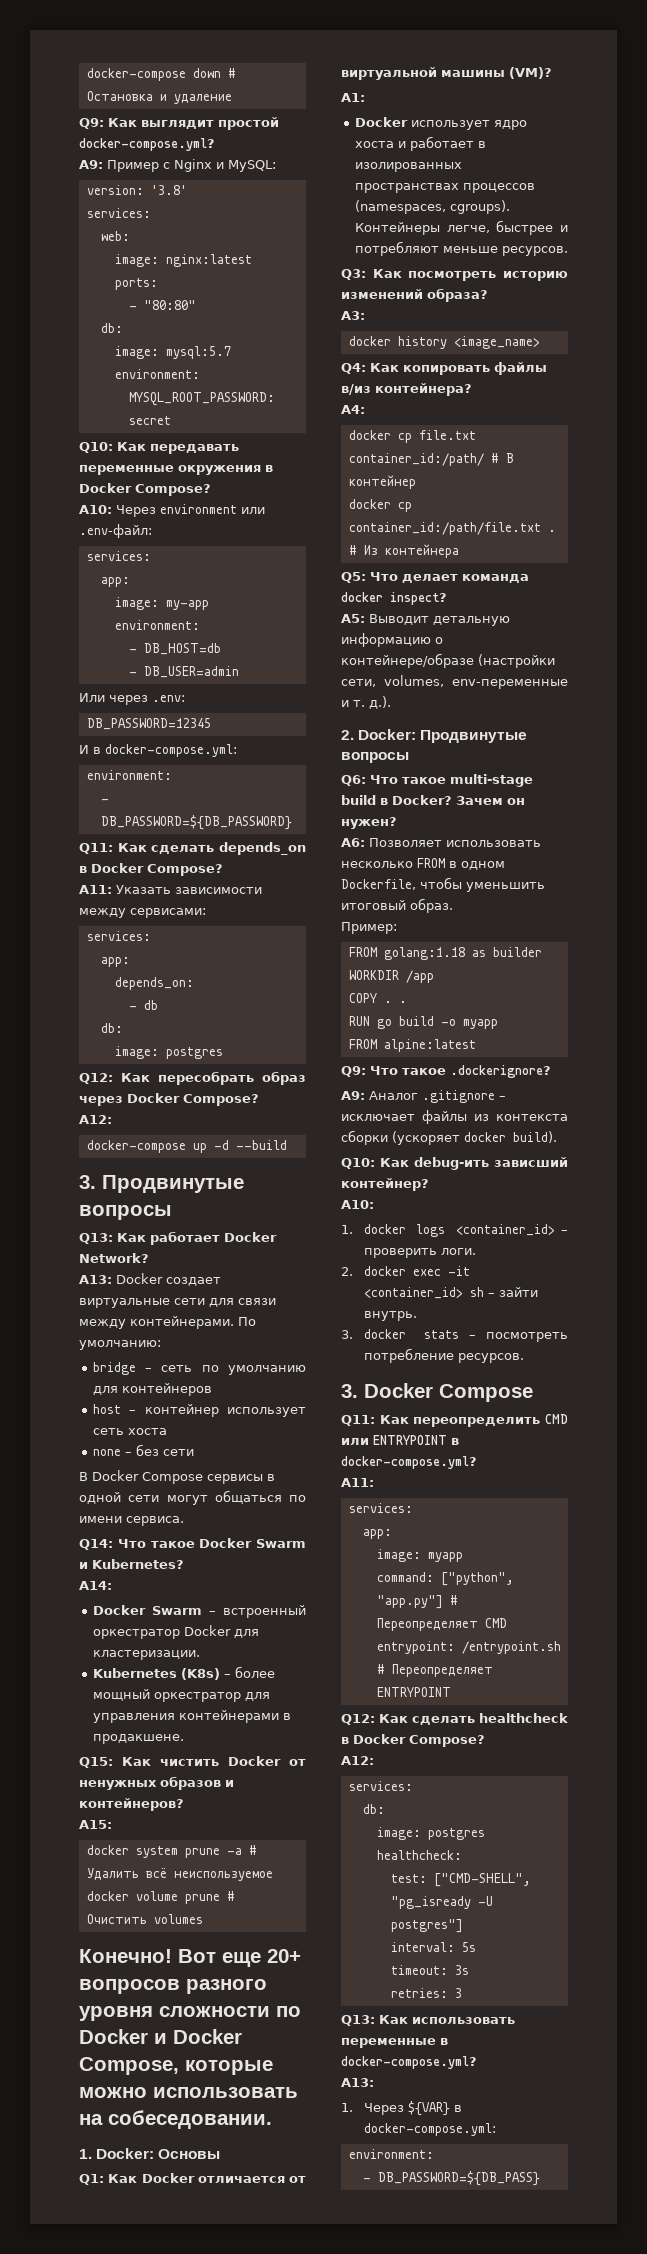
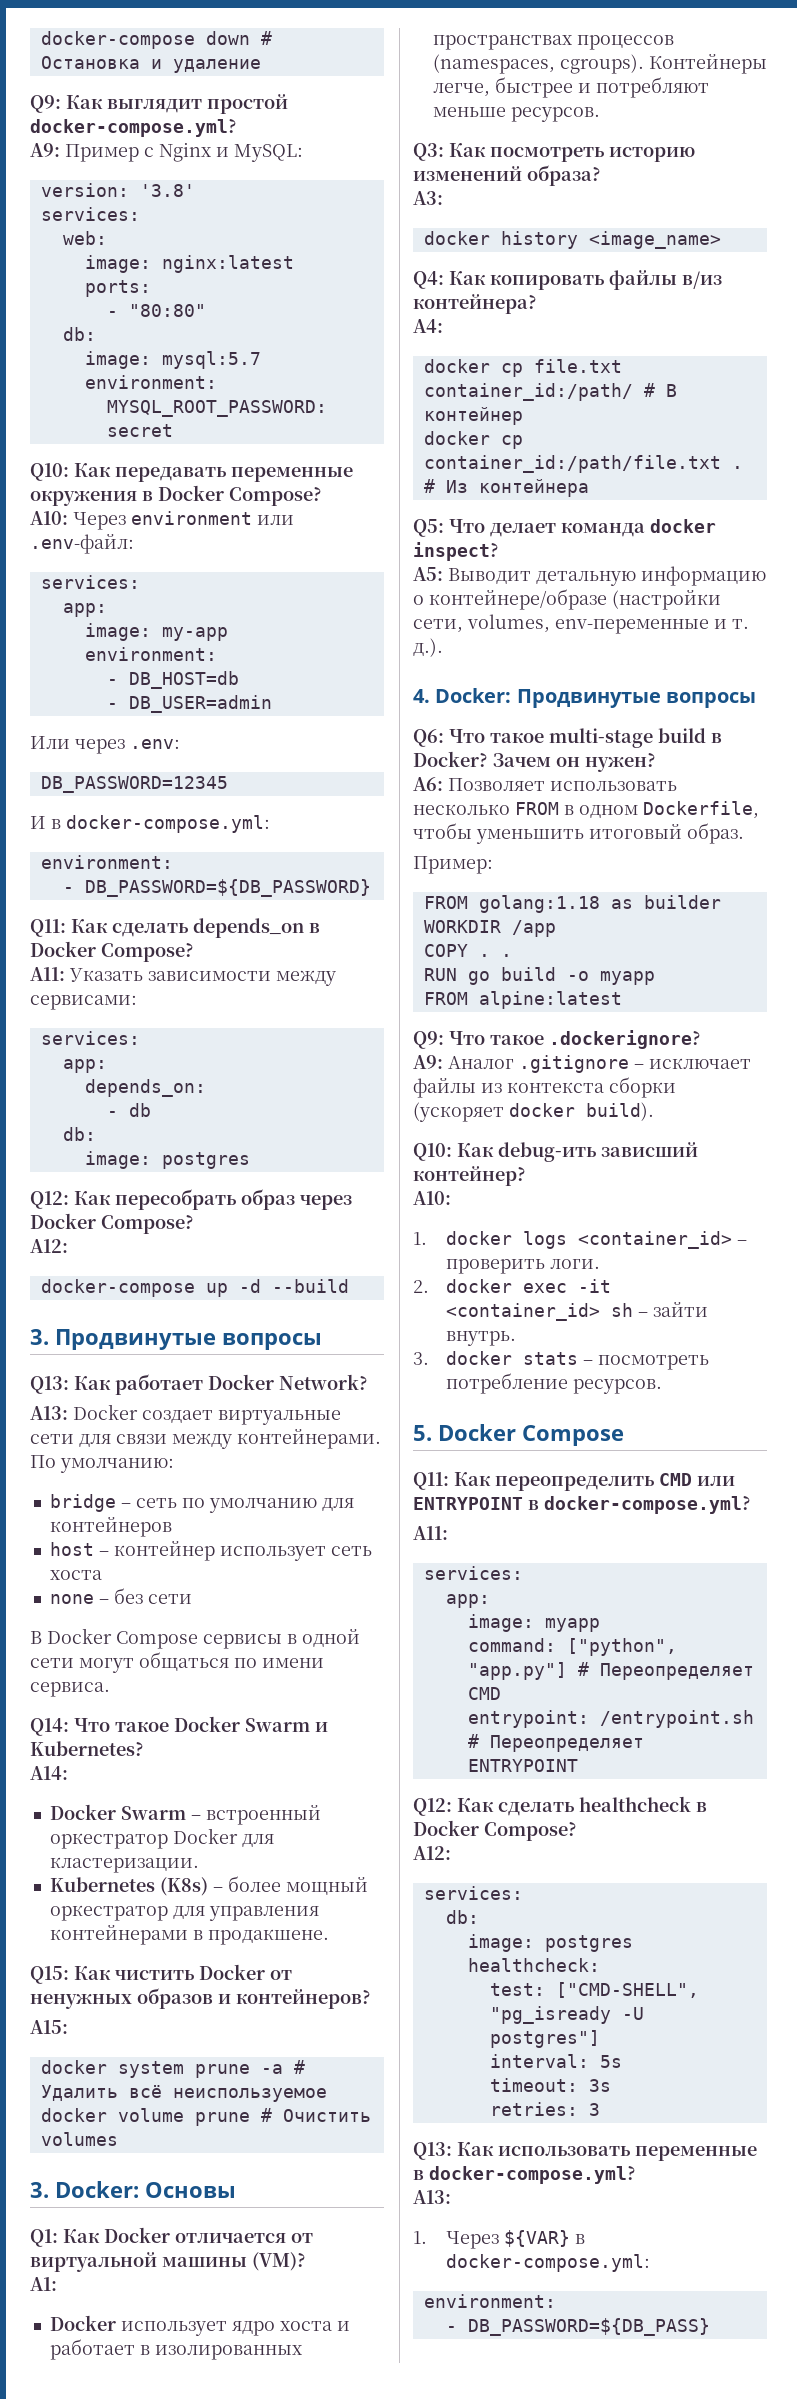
[79,1949,301,1967] [79,1979,267,1994] [79,2006,301,2021] [79,2029,242,2044] [79,2057,273,2075] [79,2087,298,2098] [79,2110,272,2129] [79,2149,92,2159] Конечно! Вот еще 20+ вопросов разного уровня сложности по Docker и Docker Compose, которые можно использовать на собеседовании. // 1. -> [30,2182,49,2198] 3.
[341,730,354,740] 2. -> [413,689,430,703] 4.
[341,1384,358,1398] 3. -> [413,1425,432,1441] 5.

